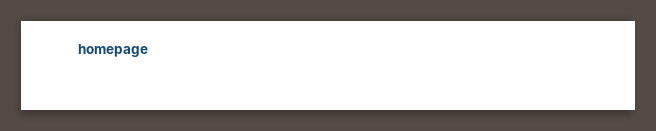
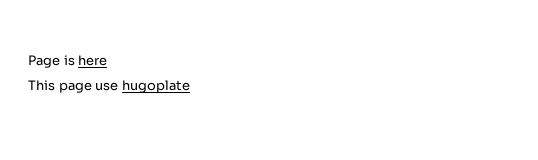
[78,44,148,57] homepage -> [28,55,108,68] [28,80,190,93] Page is here // This page use hugoplate

